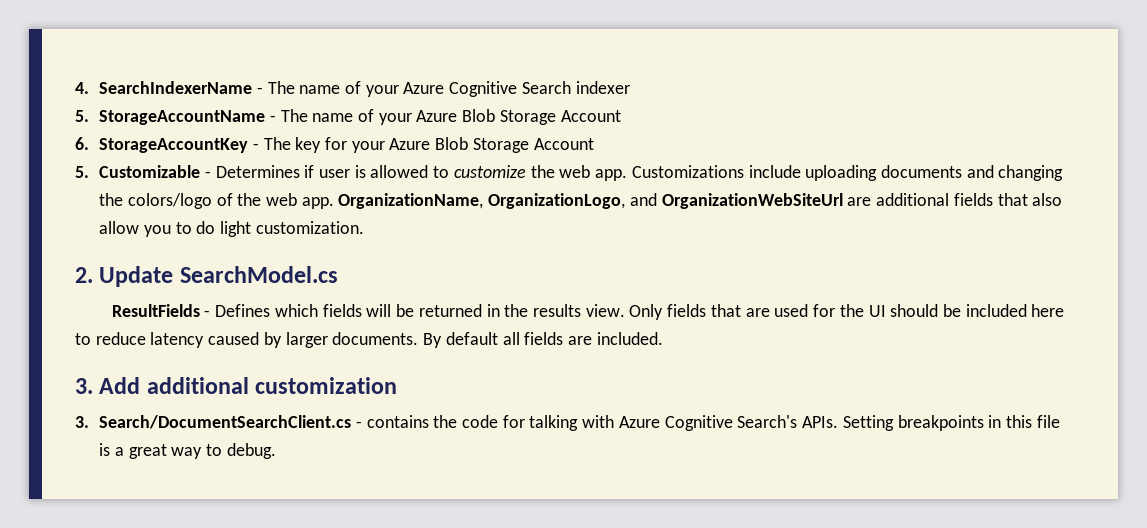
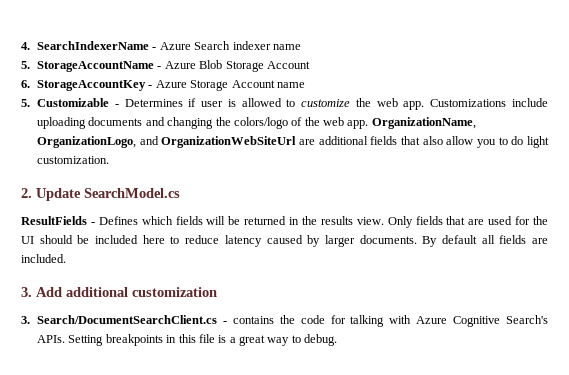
[267,81,518,97] The name of your Azure Cognitive -> [159,42,191,50] Azure
(630, 87) none -> [272,44,301,50] name
[280,109,412,125] The name of your -> (162, 67) none
[263,137,594,153] The key for your Azure Blob Storage Account -> [155,80,305,91] Azure Storage Account name

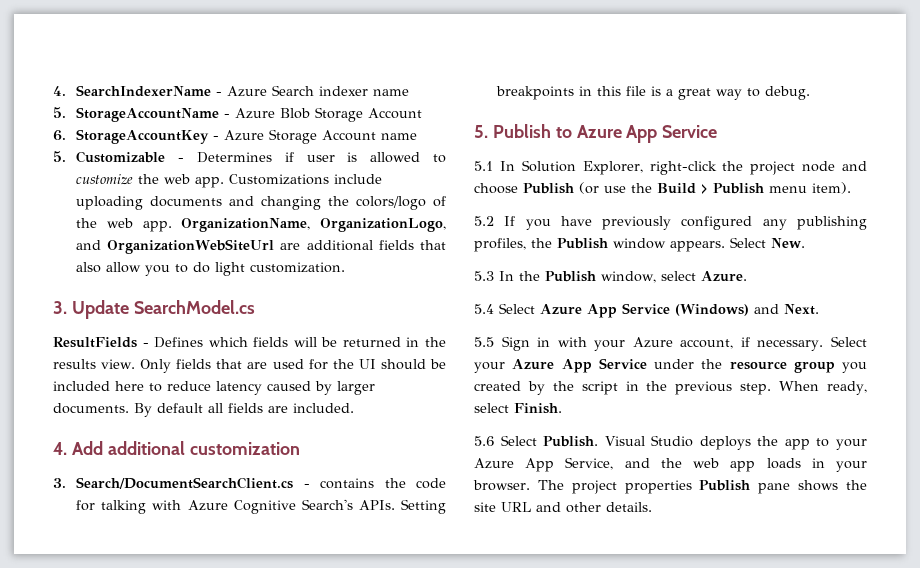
[21,188,32,198] 2. -> [53,301,67,314] 3.
[21,287,32,297] 3. -> [53,442,67,455] 4.
(338, 340) none -> [474,124,718,143] [474,160,867,175] [474,182,851,194] [474,216,867,230] [474,237,805,252] [474,271,747,283] [474,303,819,318] [474,336,867,351] [474,358,867,373] [474,381,868,395] [474,403,562,414] [474,435,867,450] [474,457,867,472] [473,480,867,494] [474,502,652,513] // 5. Publish to Azure App Service // 5.1 In Solution Explorer, right-click the project node and choose Publish (or use the Build > Publish menu item). // 5.2 If you have previously configured any publishing profiles, the Publish window appears. Select New. // 5.3 In the Publish window, select Azure. // 5.4 Select Azure App Service (Windows) and Next. // 5.5 Sign in with your Azure account, if necessary. Select your Azure App Service under the resource group you created by the script in the previous step. When ready, select Finish. // 5.6 Select Publish. Visual Studio deploys the app to your Azure App Service, and the web app loads in your browser. The project properties Publish pane shows the site URL and other details.

